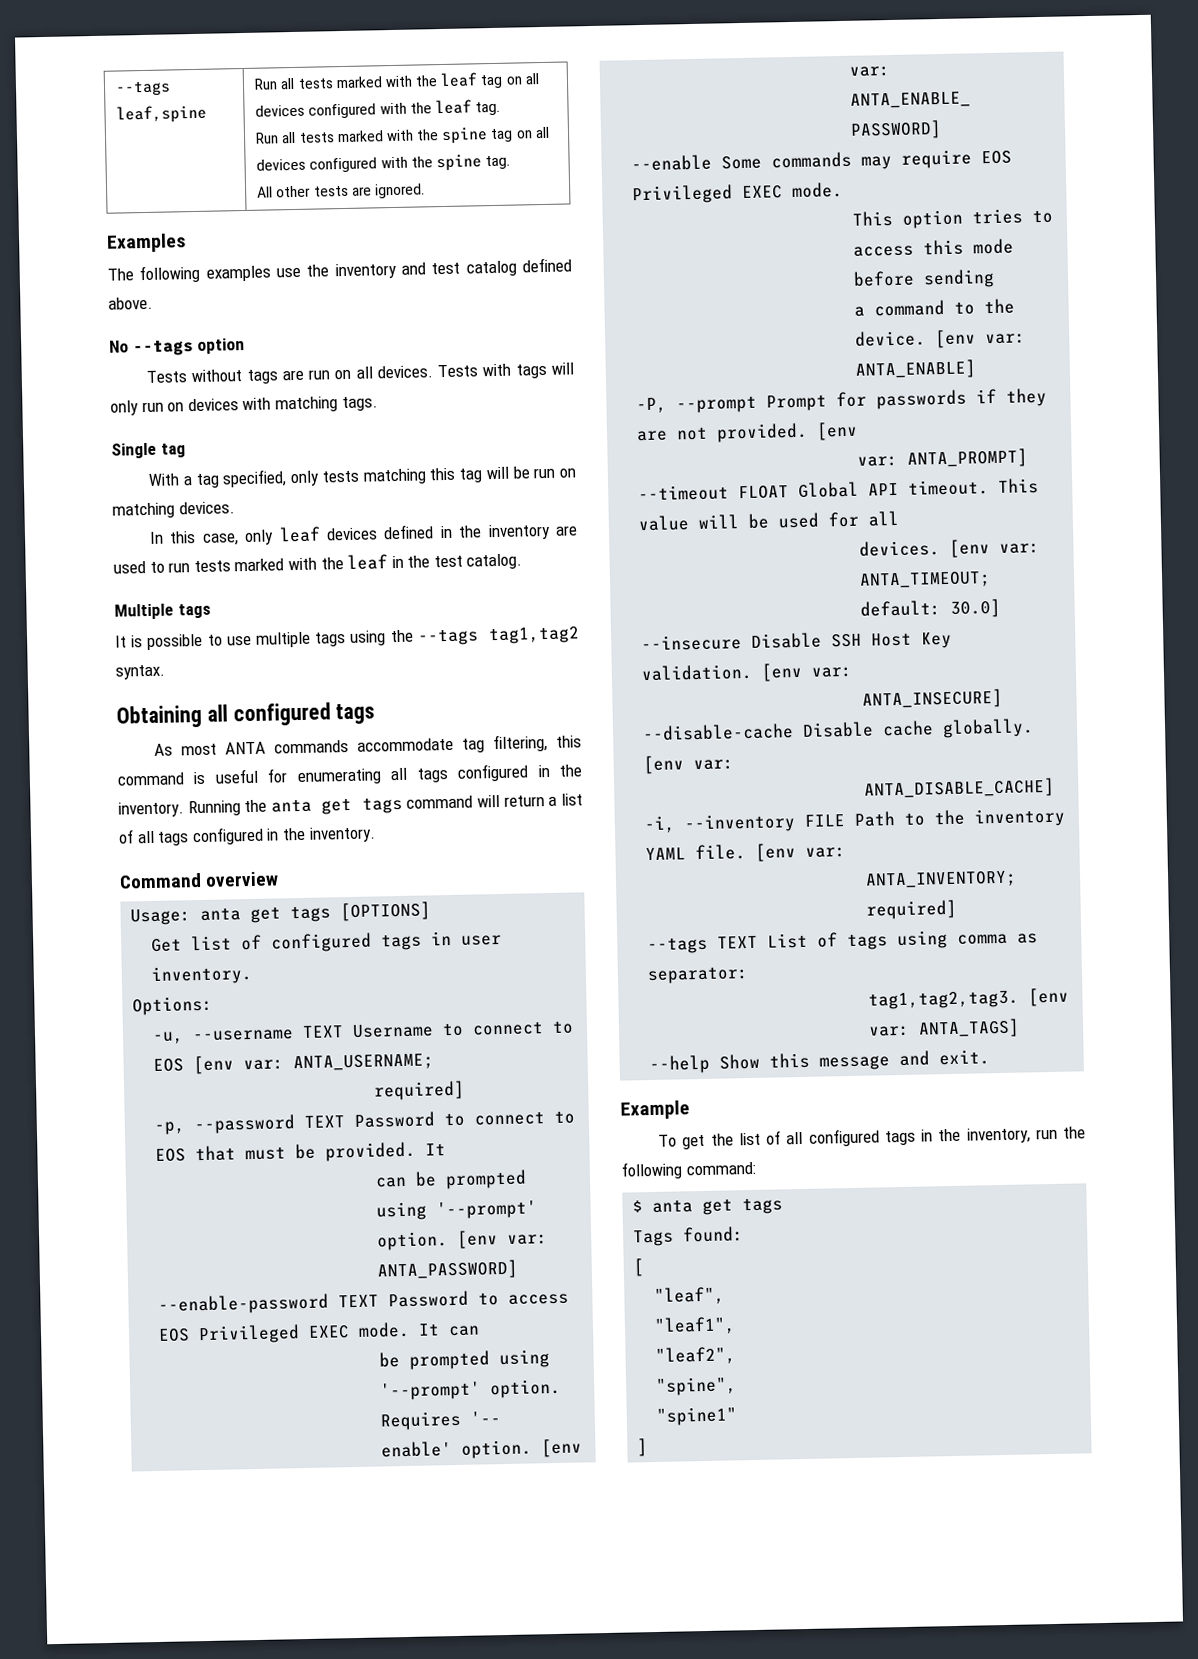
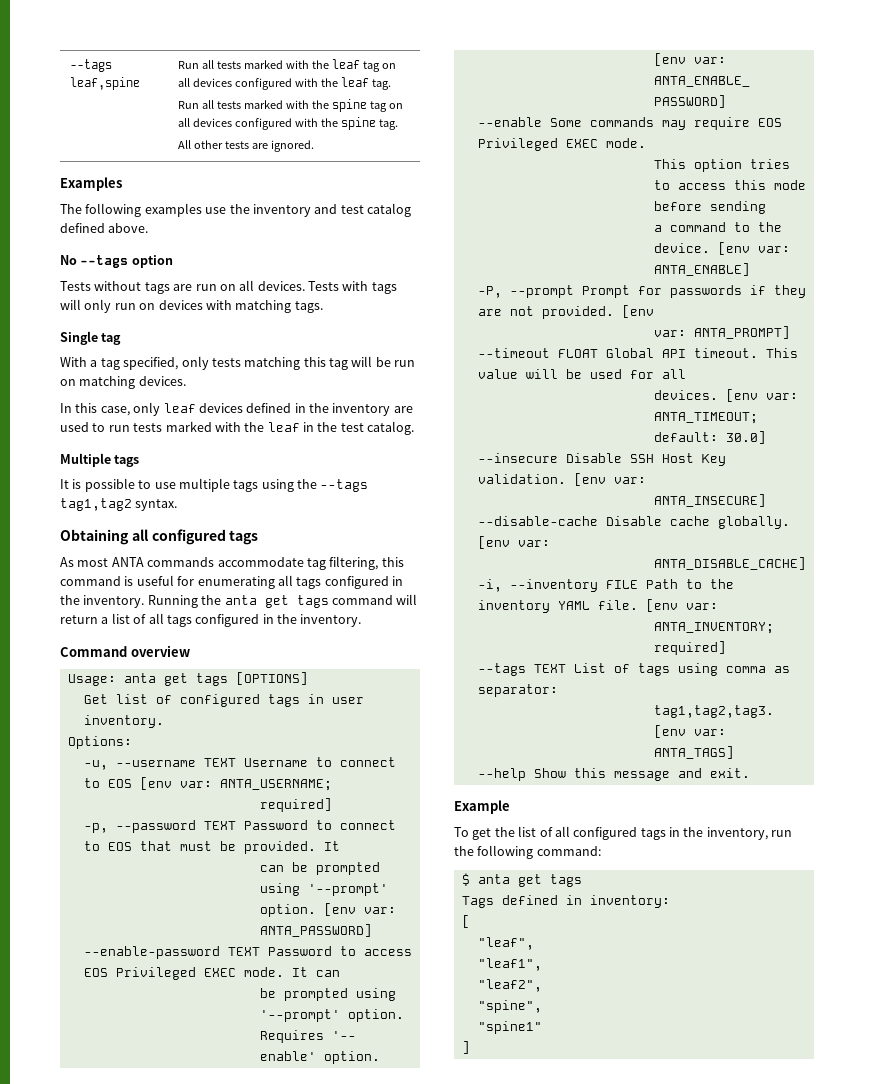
[683,1226,745,1243] found: -> [501,895,670,908] defined in inventory:

